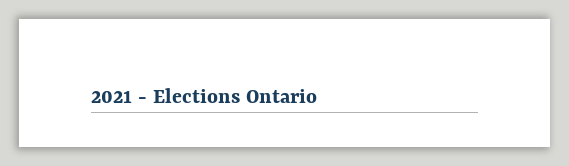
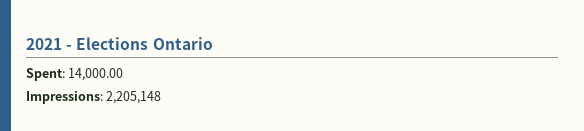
(318, 96) none -> [26,68,124,81] [26,91,162,104] // Spent: 14,000.00 // Impressions: 2,205,148

